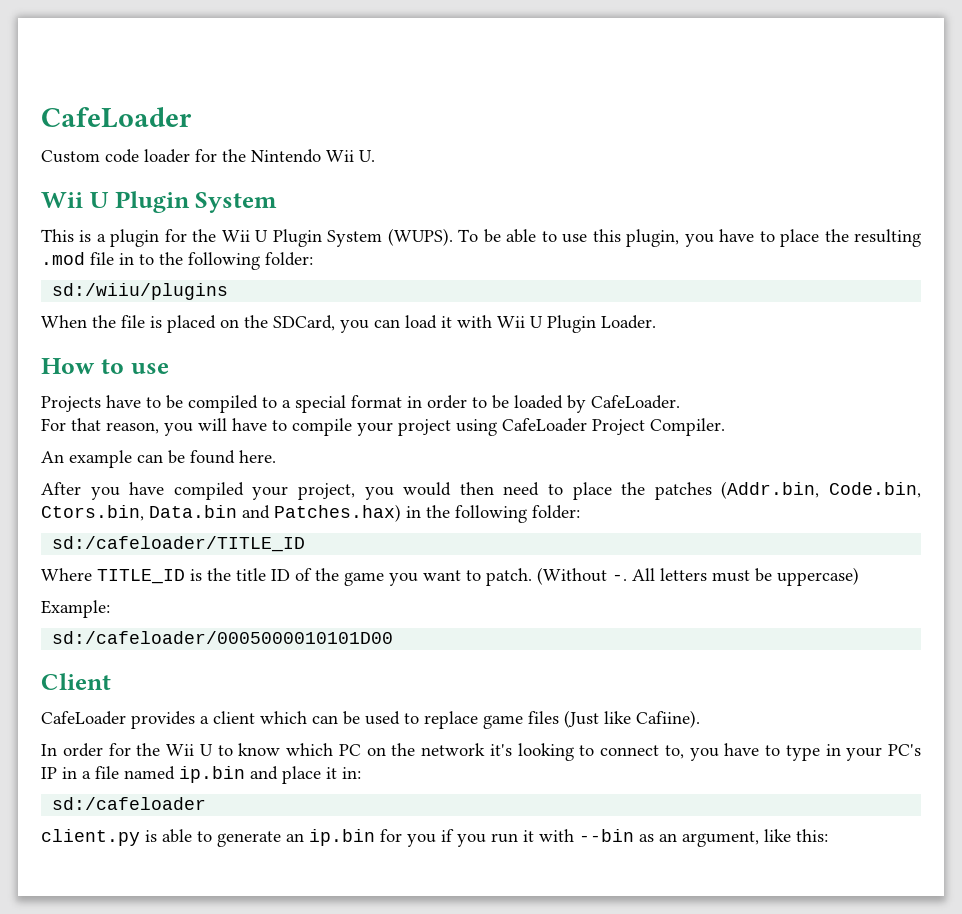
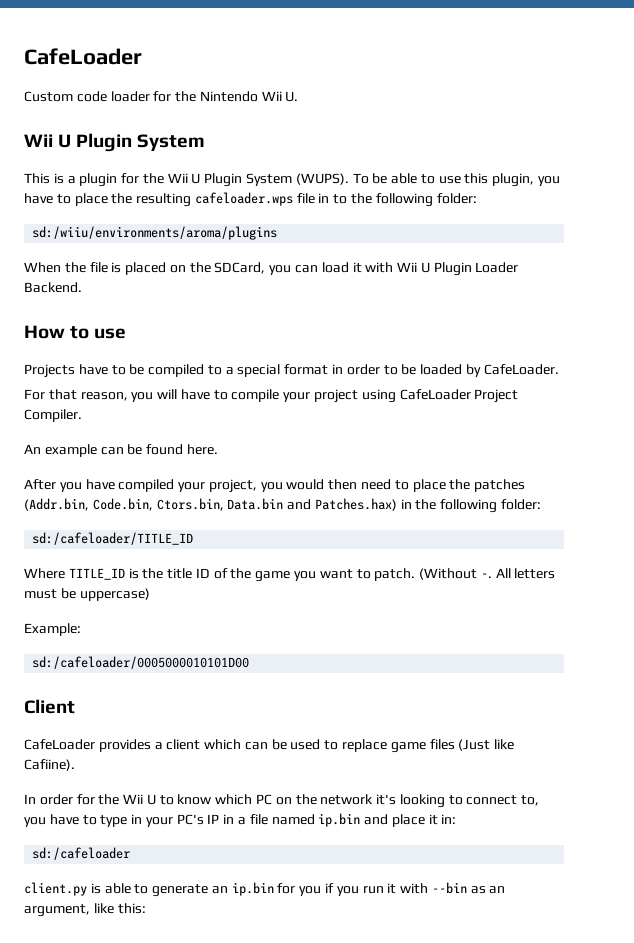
[41,252,85,265] .mod -> [194,192,293,206] cafeloader.wps
[52,283,229,300] sd:/wiiu/plugins -> [32,226,278,240] sd:/wiiu/environments/aroma/plugins
[601,315,656,329] Loader. -> [475,262,519,273] [24,282,82,293] Loader Backend.

